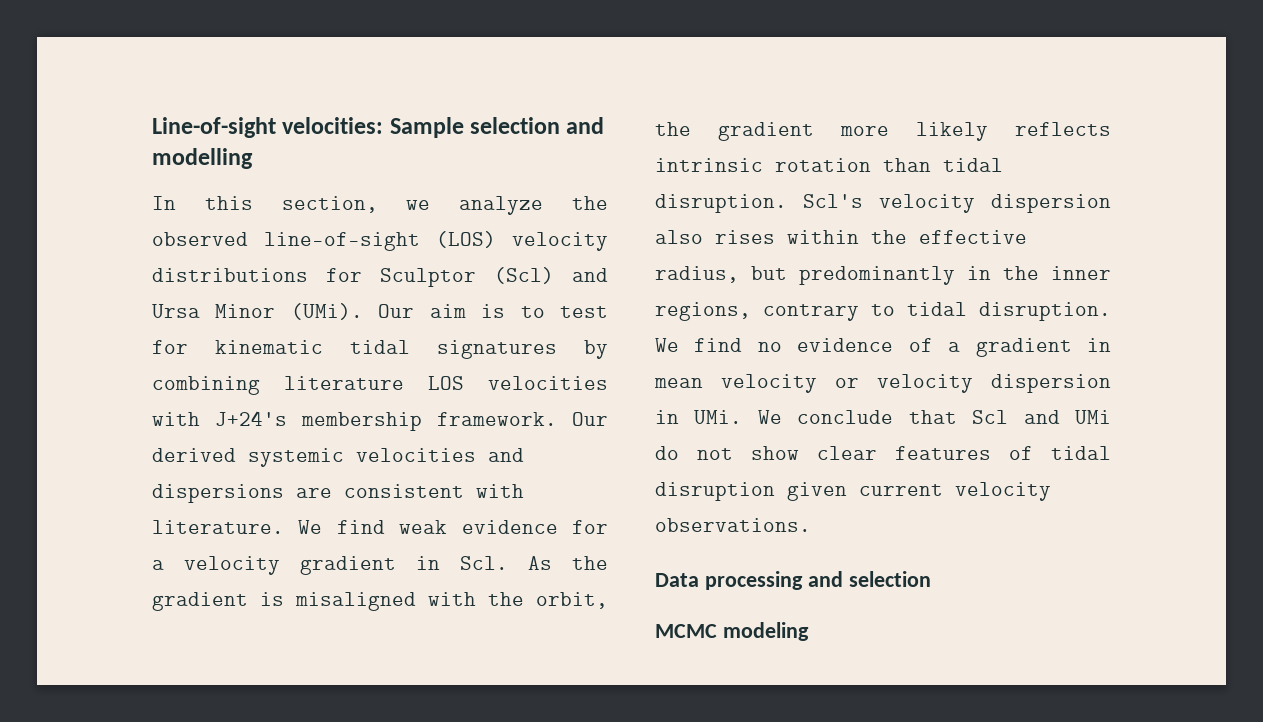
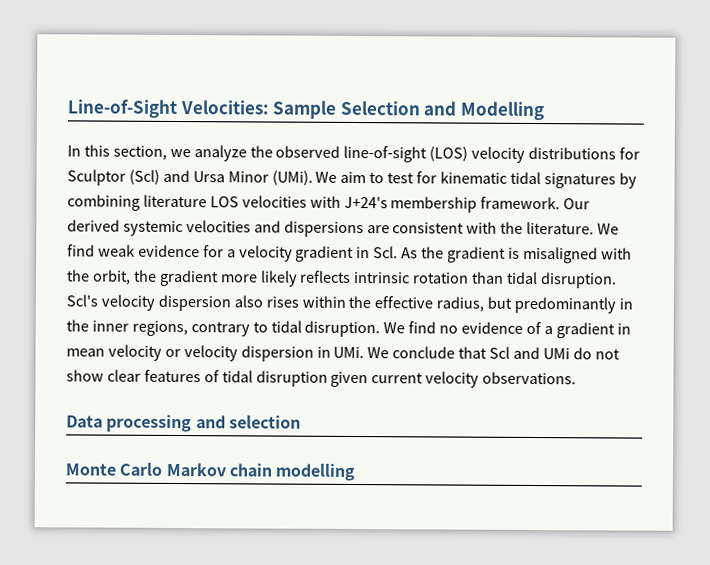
[152,117,605,138] [152,148,253,169] Line-of-sight velocities: Sample selection and modelling -> [67,99,545,121] Line-of-Sight Velocities: Sample Selection and Modelling
[378,304,506,318] Our aim is -> [315,171,367,184] We aim
(524, 491) none -> [500,221,524,234] the
[655,622,809,641] MCMC modeling -> [65,462,356,482] Monte Carlo Markov chain modelling

